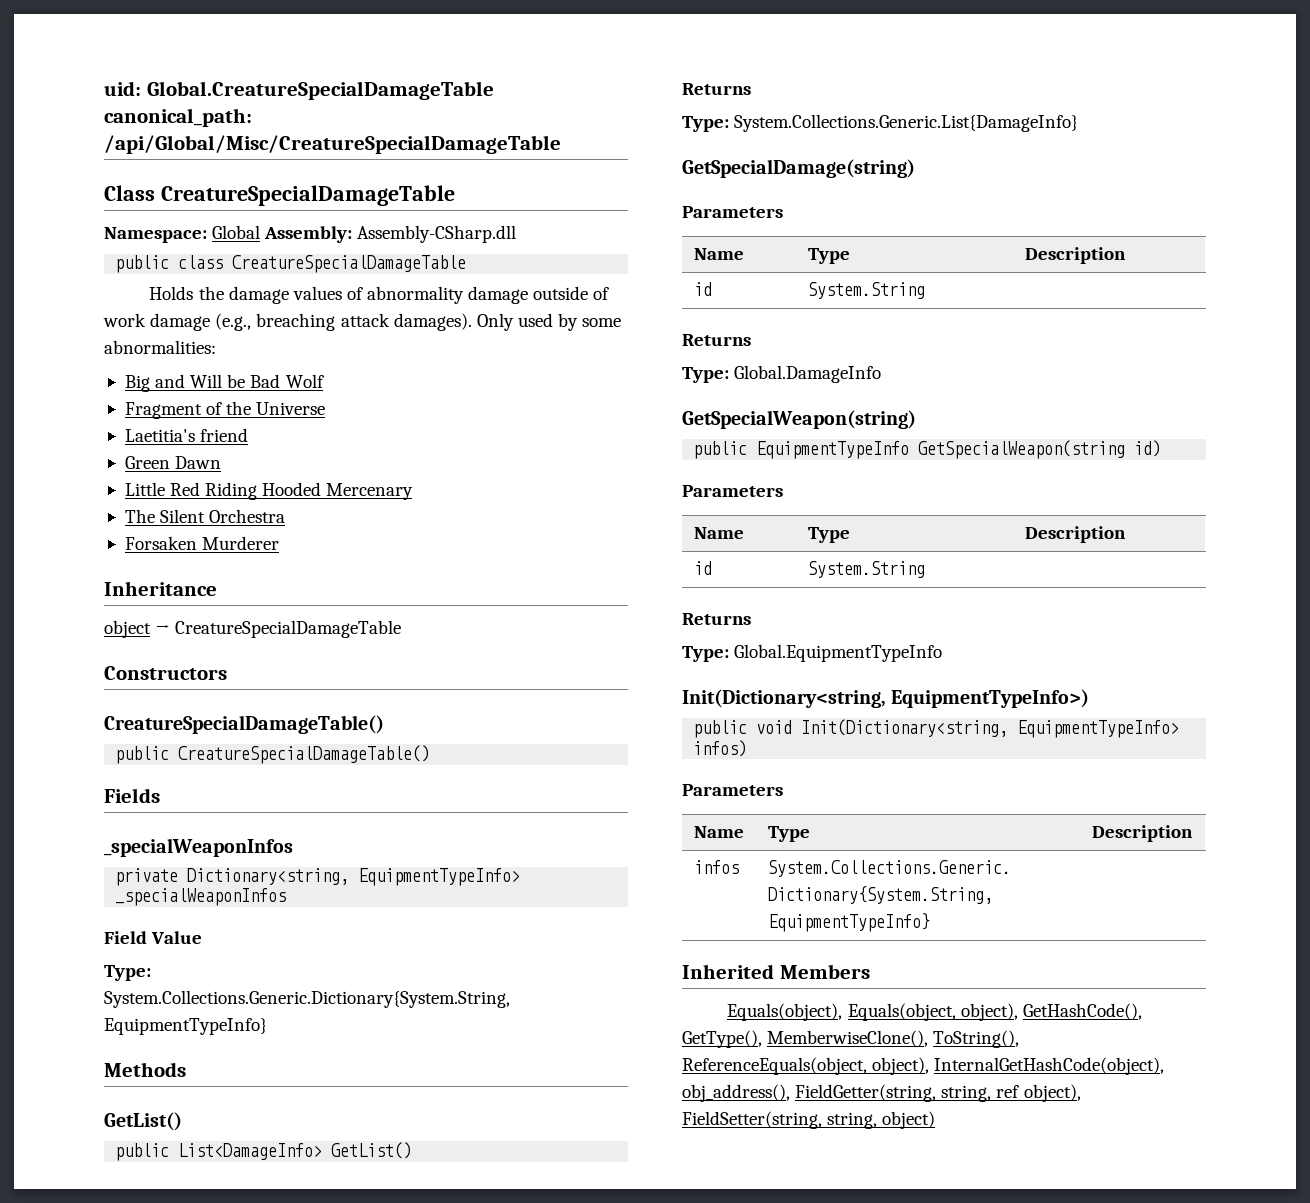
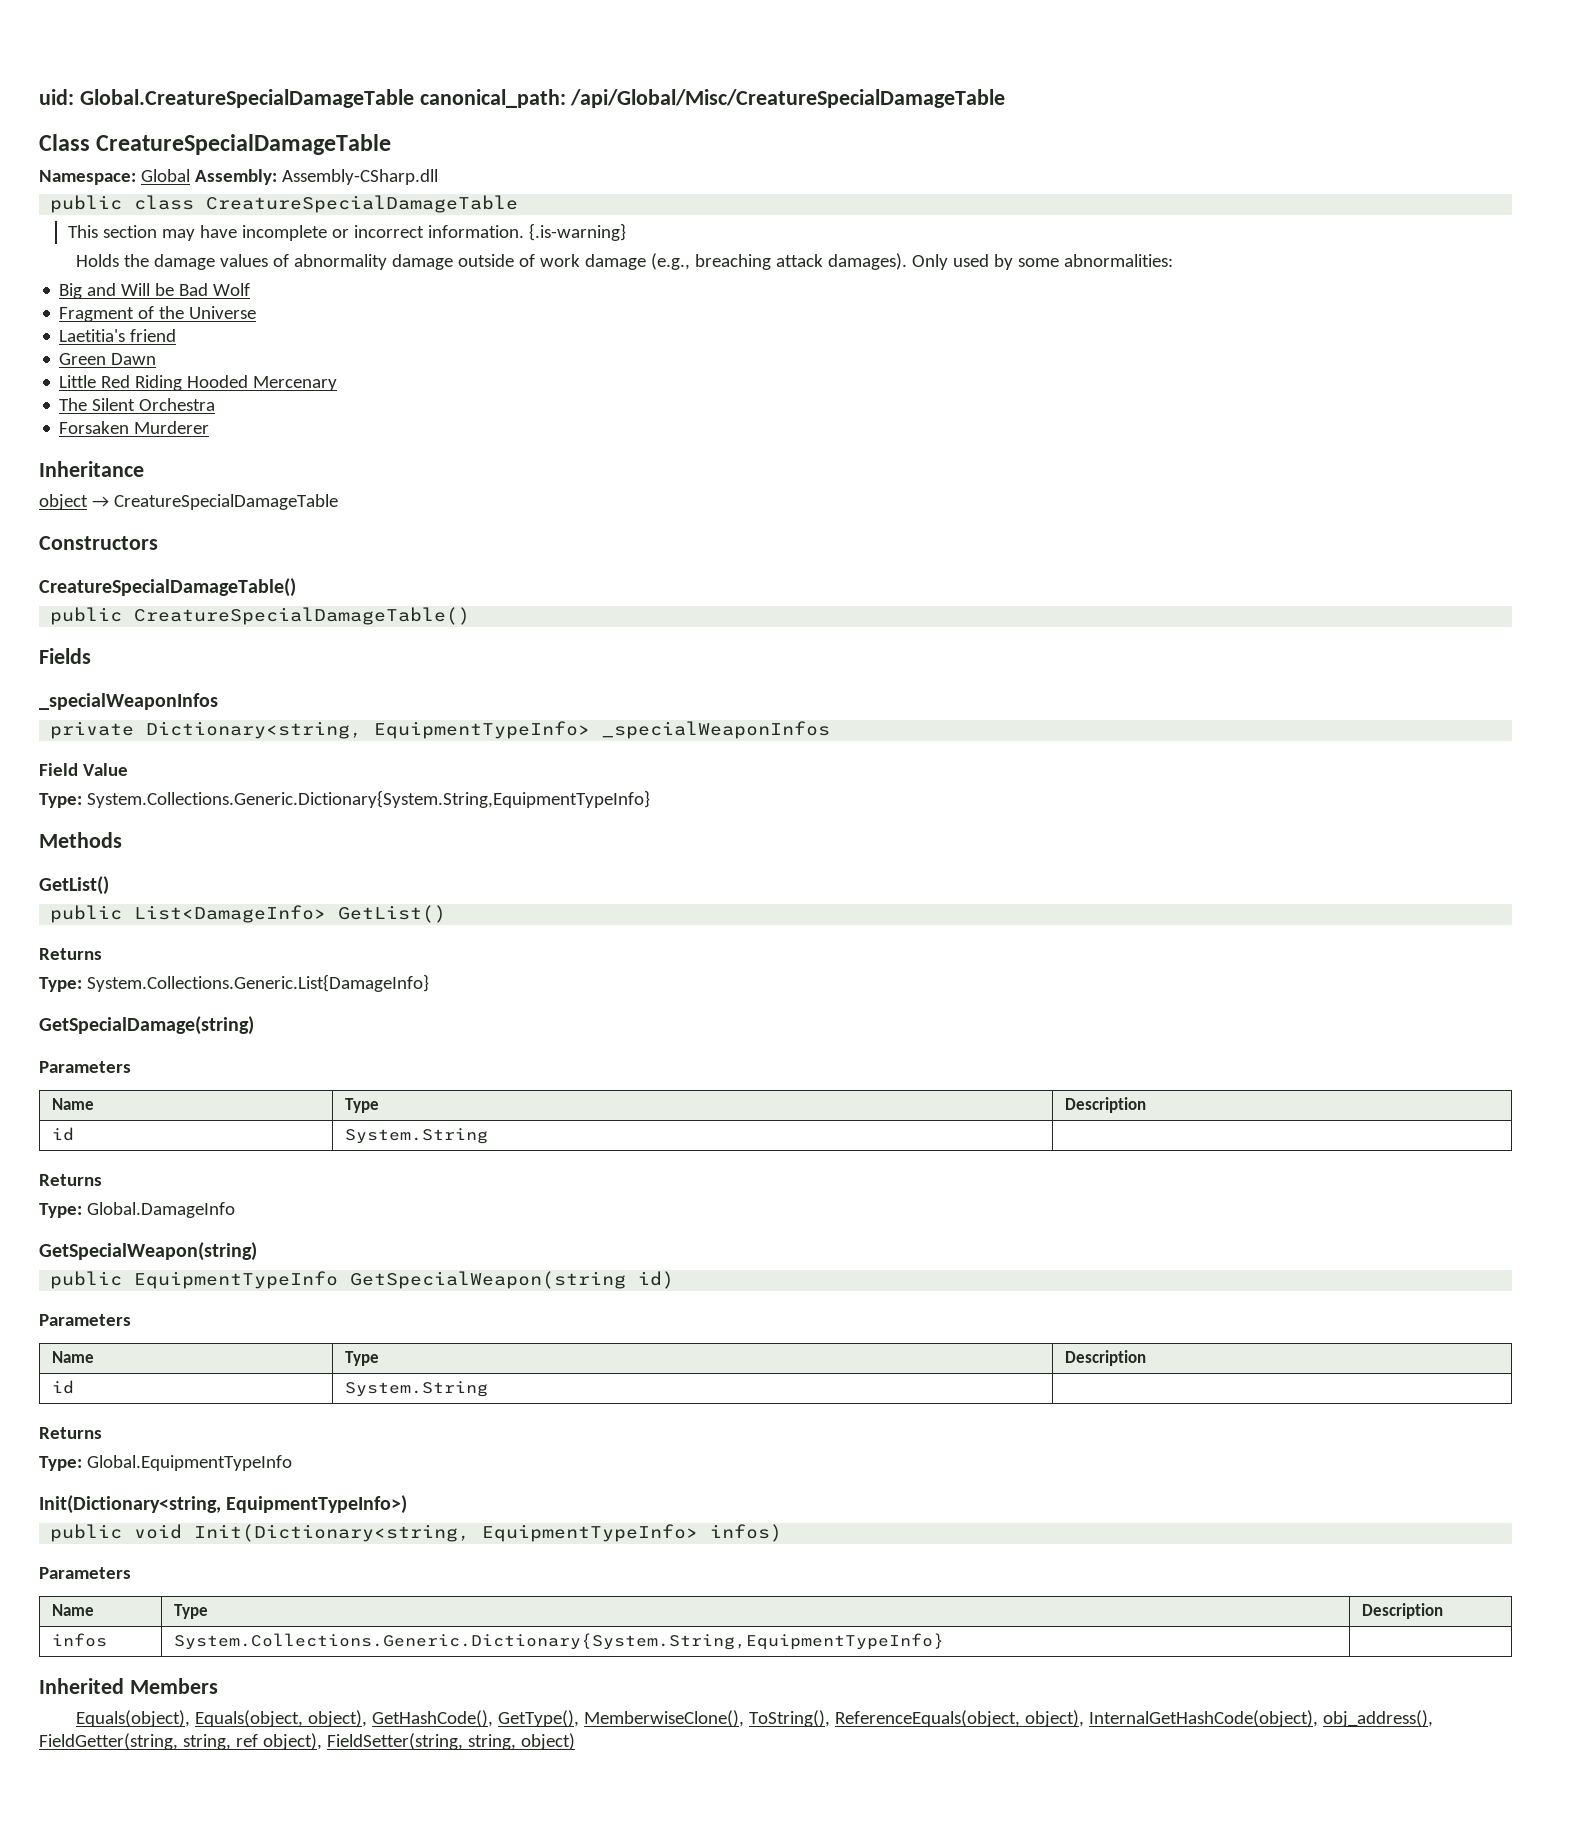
(467, 264) none -> [67,223,626,241] // This section may have incomplete or incorrect information. {.is-warning}

